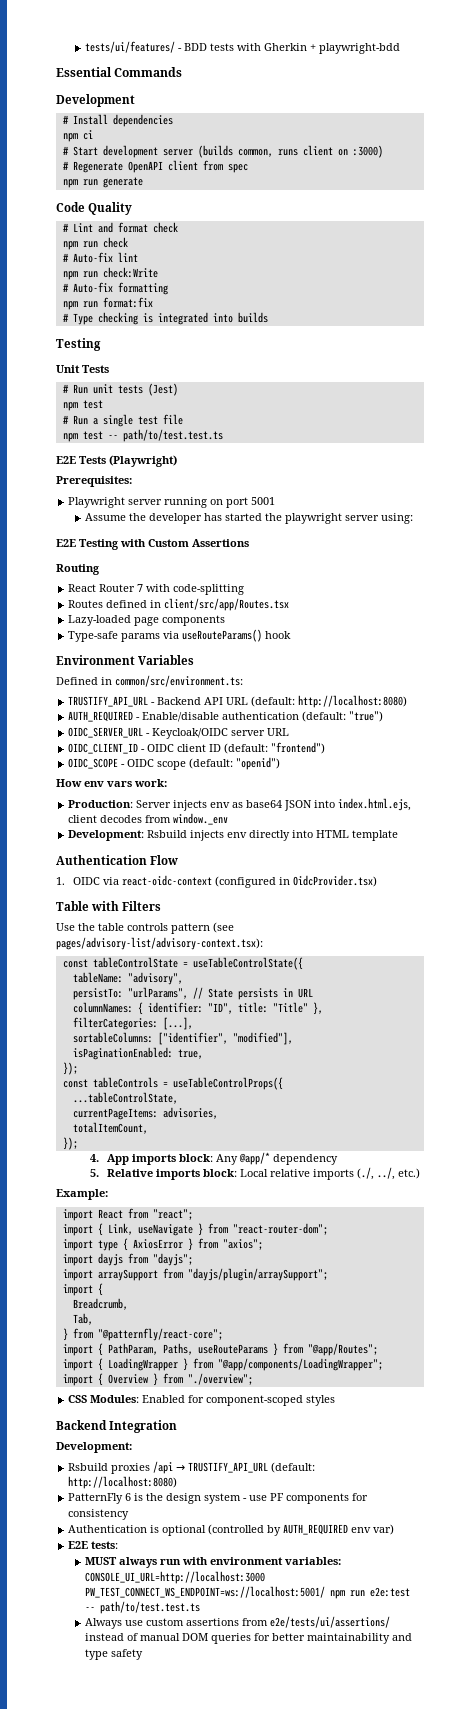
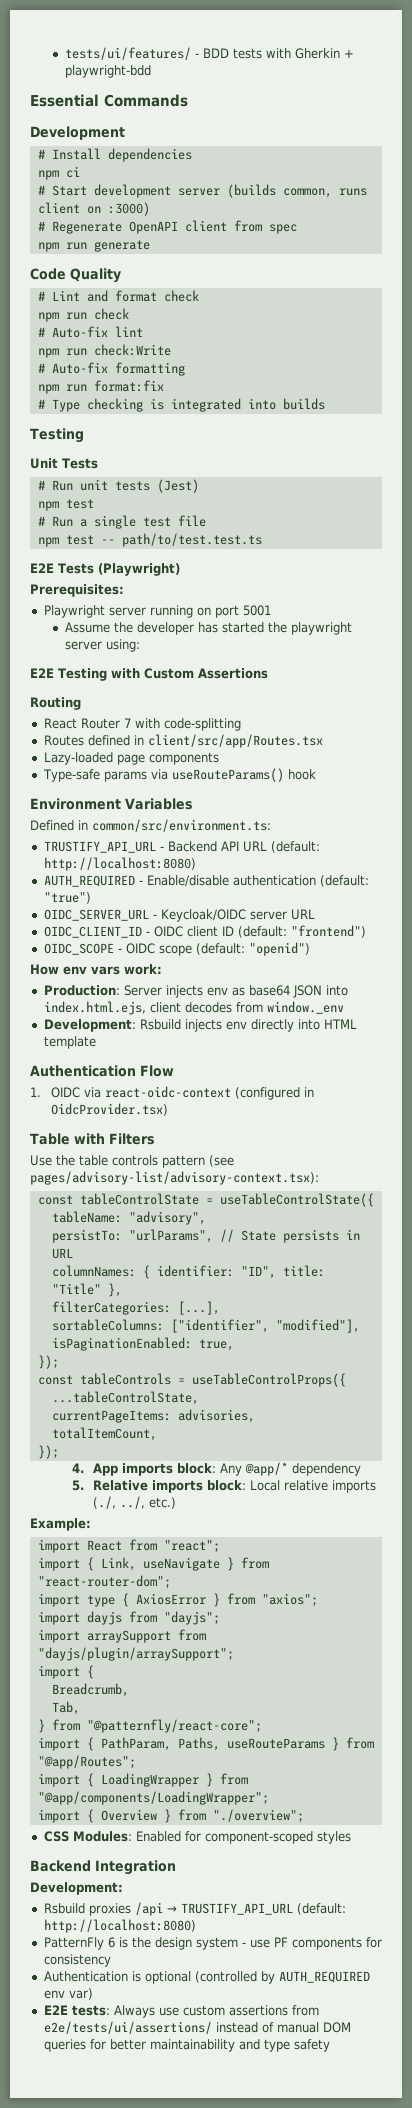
[85,1557,342,1568] [85,1571,266,1584] [85,1586,411,1599] [85,1601,201,1614] // MUST always run with environment variables: CONSOLE_UI_URL=http://localhost:3000 PW_TEST_CONNECT_WS_ENDPOINT=ws://localhost:5001/ npm run e2e:test -- path/to/test.test.ts // -> (110, 2010) none

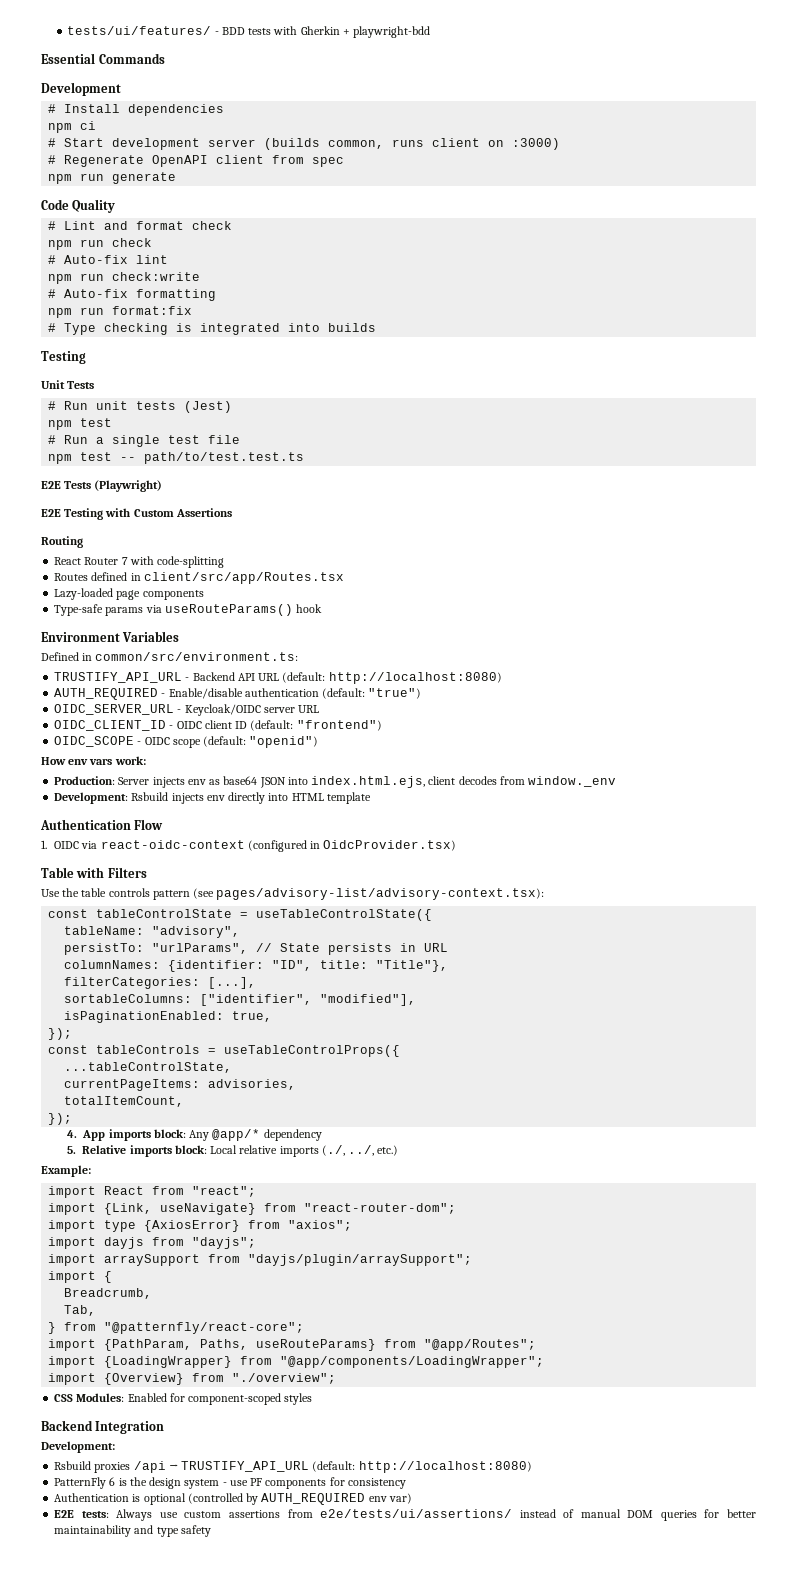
[93,344,171,356] check:Write -> [112,272,201,281] check:write
[30,584,124,597] [43,605,271,618] [64,622,352,635] [64,639,140,652] // Prerequisites: // Playwright server running on port 5001 // Assume the developer has started the playwright server using: -> (163, 486) none
[142,1265,325,1279] [51,1283,122,1297] { identifier: "ID", title: "Title" }, -> [168,960,449,972] {identifier: "ID", title: "Title"},
[86,1557,234,1571] { Link, useNavigate } -> [104,1203,257,1215] {Link, useNavigate}
[121,1593,220,1607] { AxiosError } -> [144,1220,241,1232] {AxiosError}
[86,1737,339,1751] { PathParam, Paths, useRouteParams } -> [104,1339,377,1351] {PathParam, Paths, useRouteParams}
[86,1773,213,1787] { LoadingWrapper } -> [104,1356,233,1368] {LoadingWrapper}
[86,1809,171,1823] { Overview } -> [104,1373,185,1385] {Overview}

